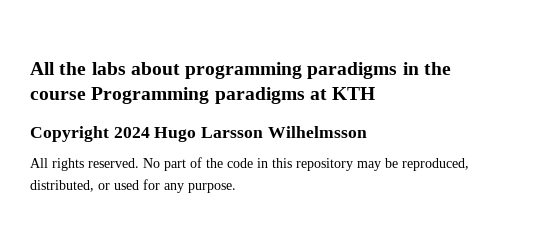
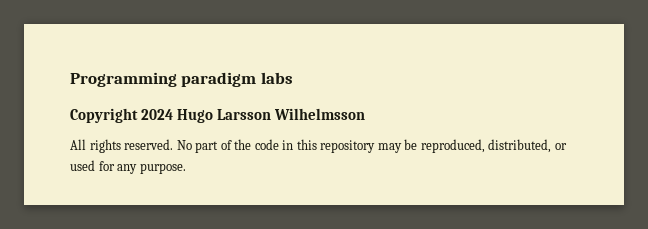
[30,62,87,75] All the -> [70,72,257,87] Programming paradigm
[130,62,451,79] [30,87,376,104] about programming paradigms in the course Programming paradigms at KTH -> (293, 78) none

